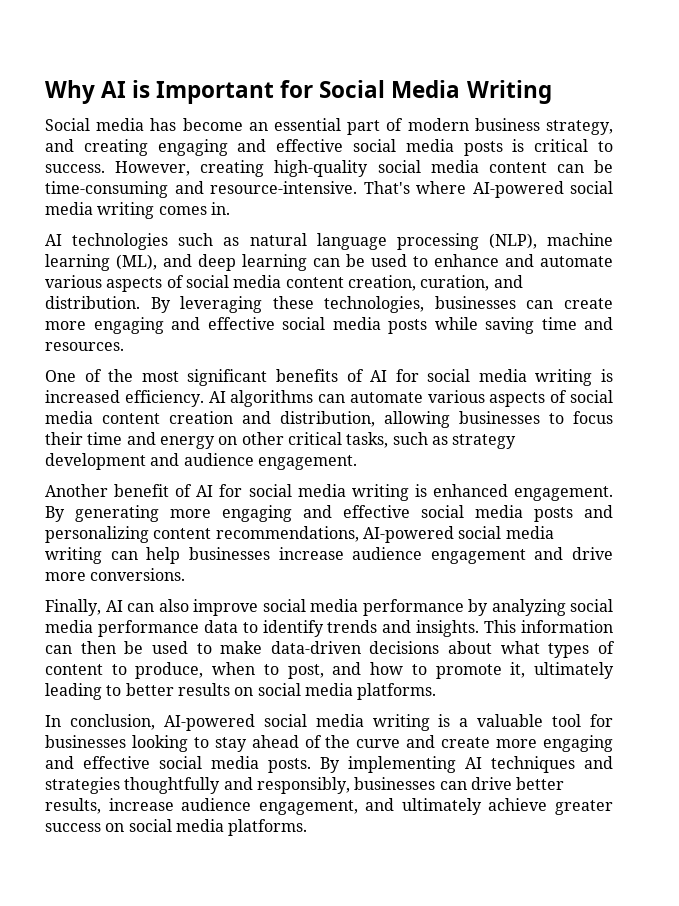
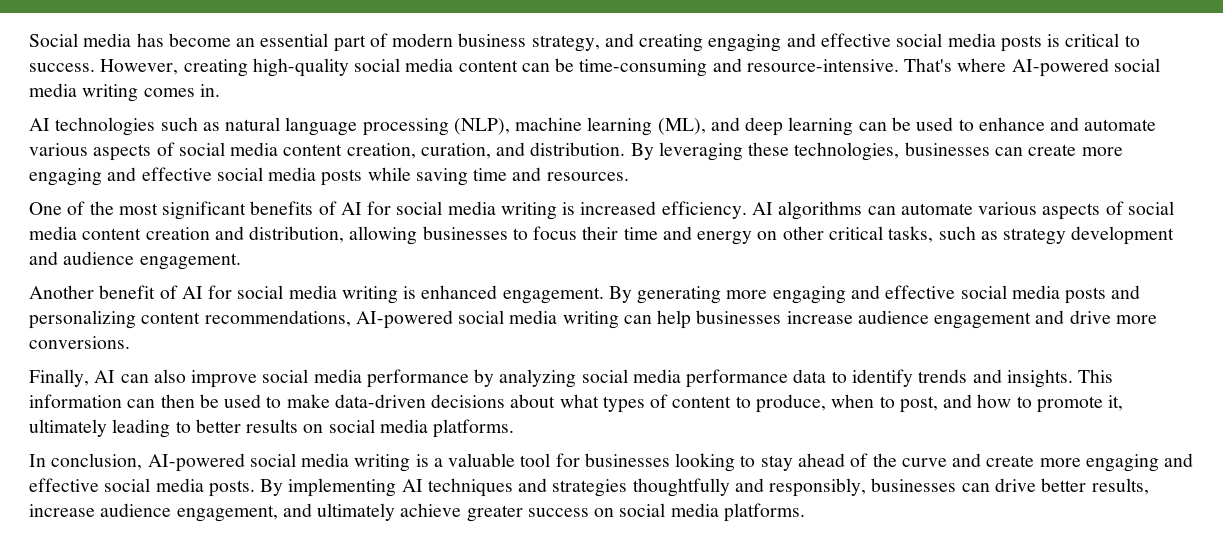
[45,80,552,104] Why AI is Important for Social Media Writing // -> (29, 40) none

